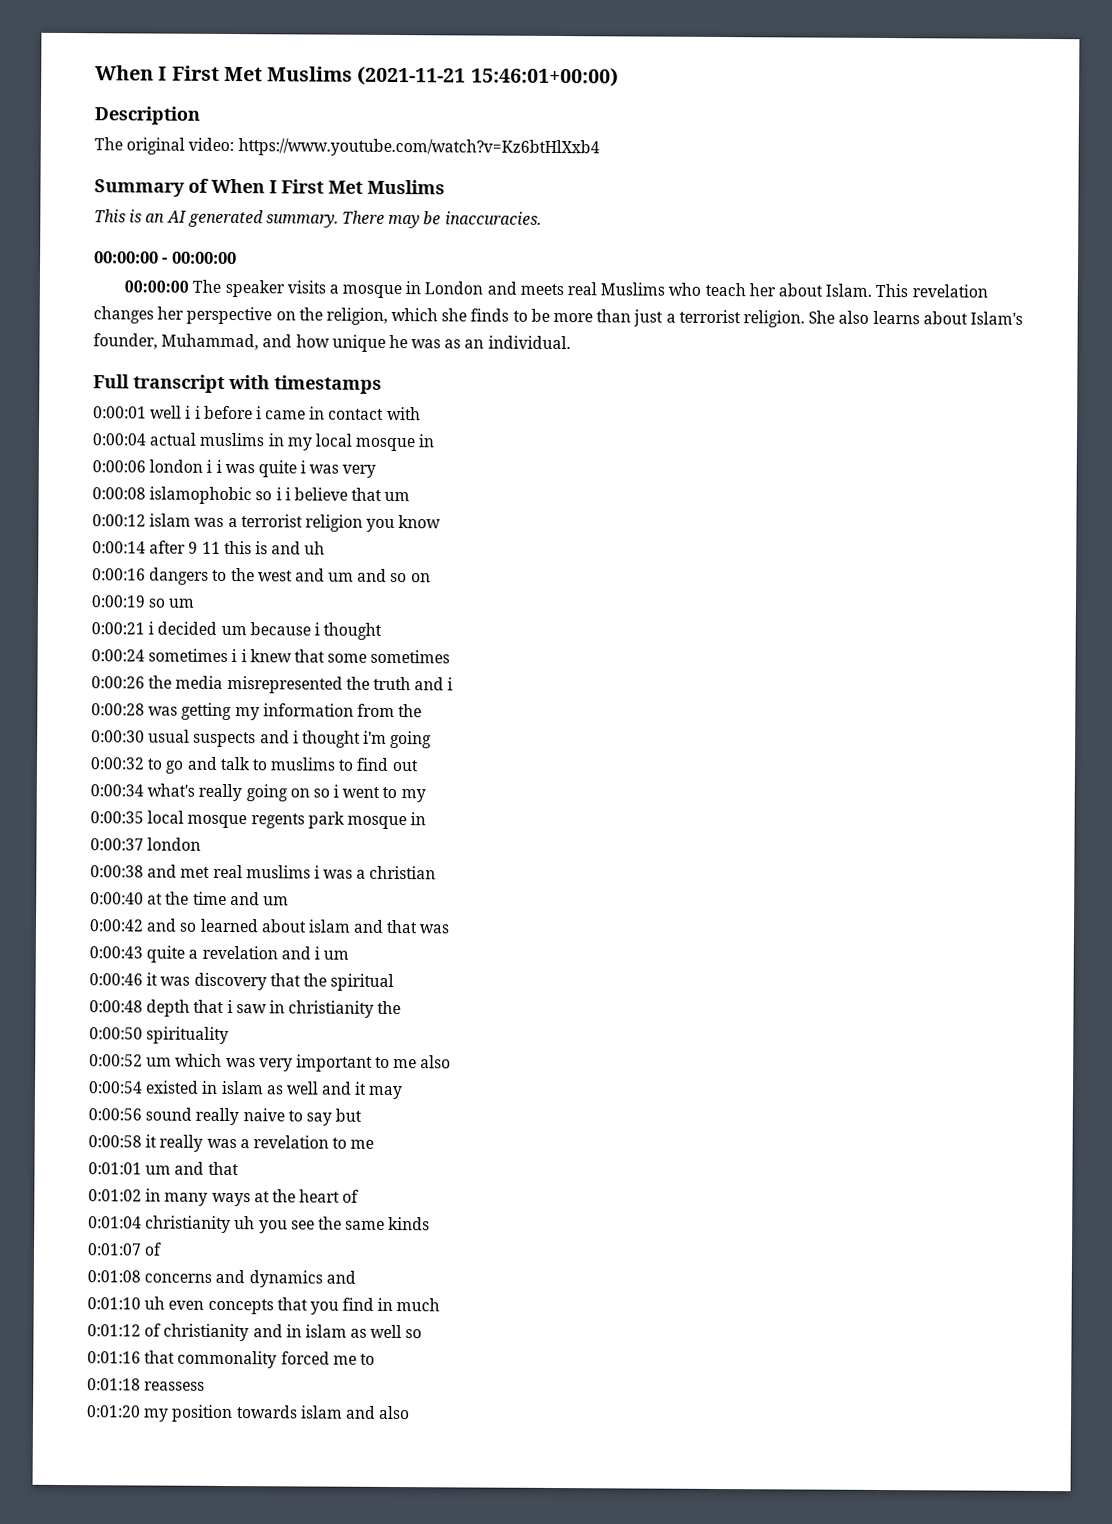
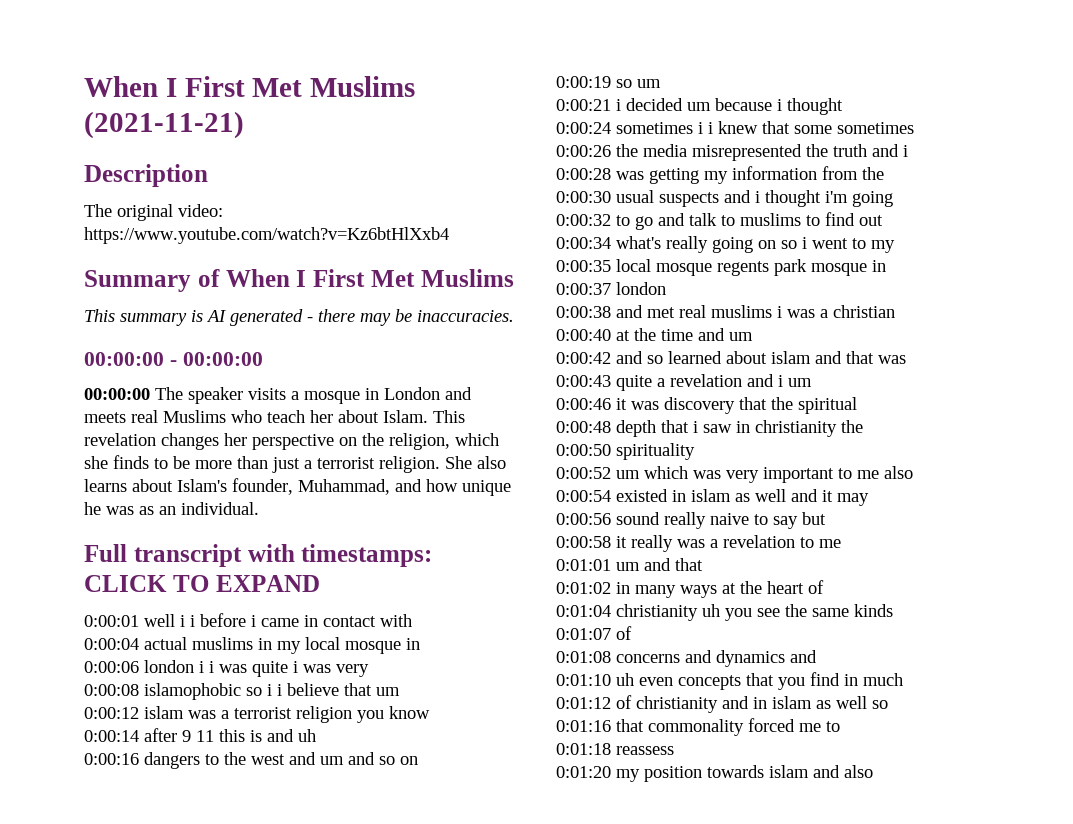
[95,65,619,87] When I First Met Muslims (2021-11-21 15:46:01+00:00) -> [84,76,416,97] [84,111,244,139] When I First Met Muslims (2021-11-21)
[129,209,386,228] is an AI generated summary. There -> [120,309,355,326] summary is AI generated - there
[274,375,382,394] timestamps -> [301,544,433,567] [84,575,320,592] timestamps: CLICK TO EXPAND

